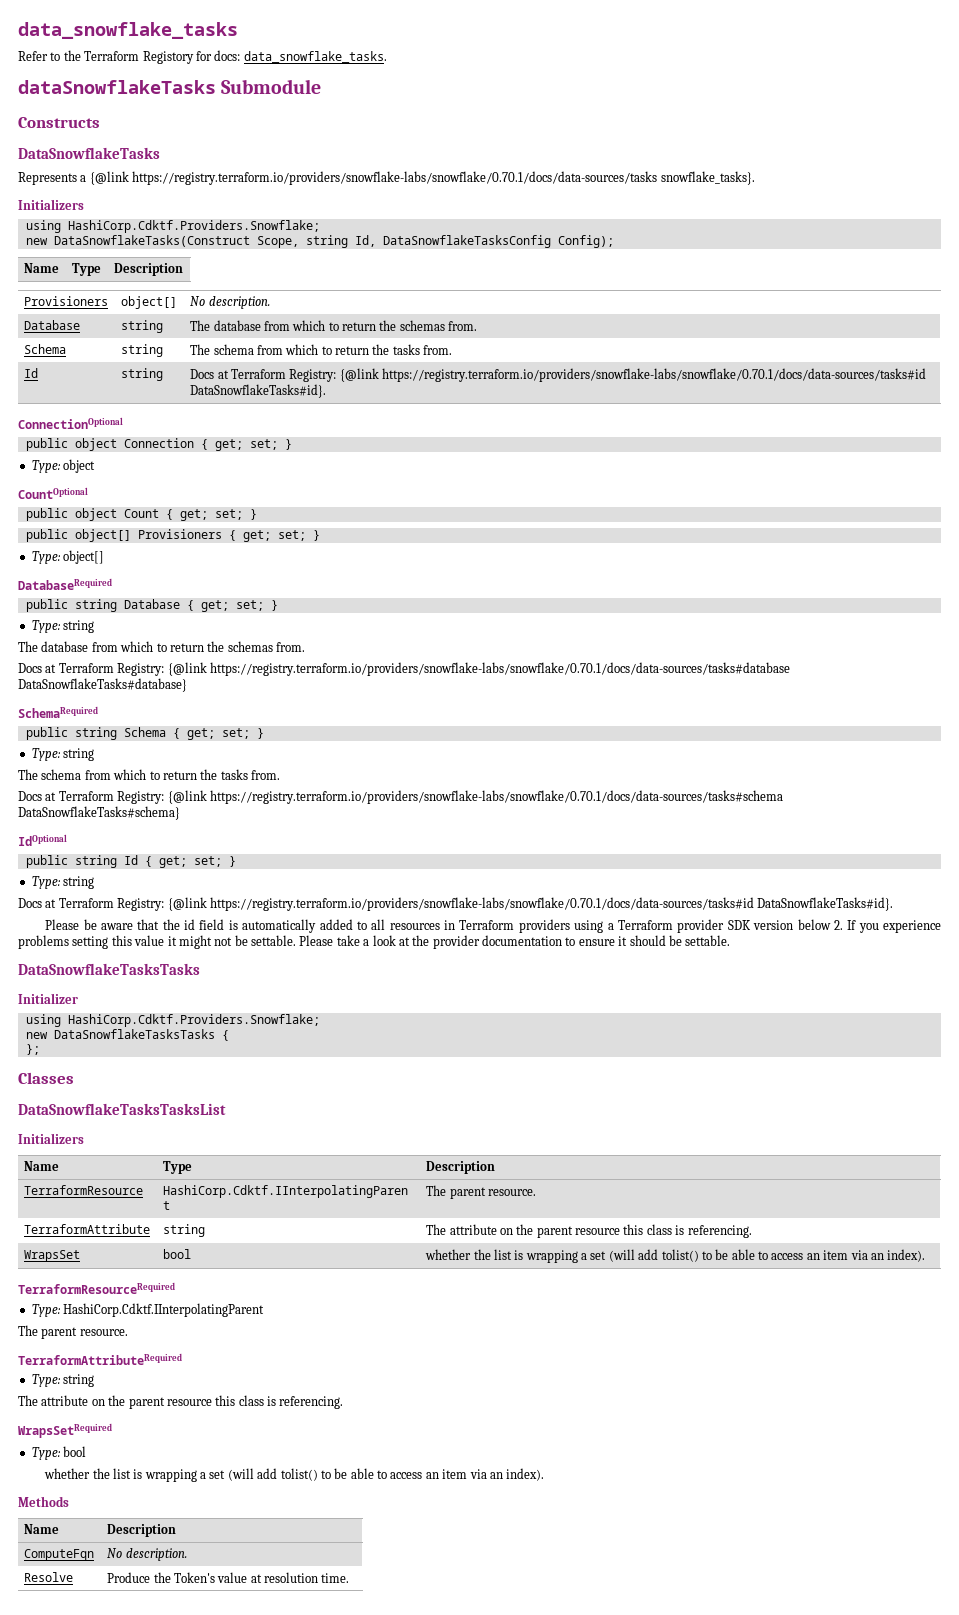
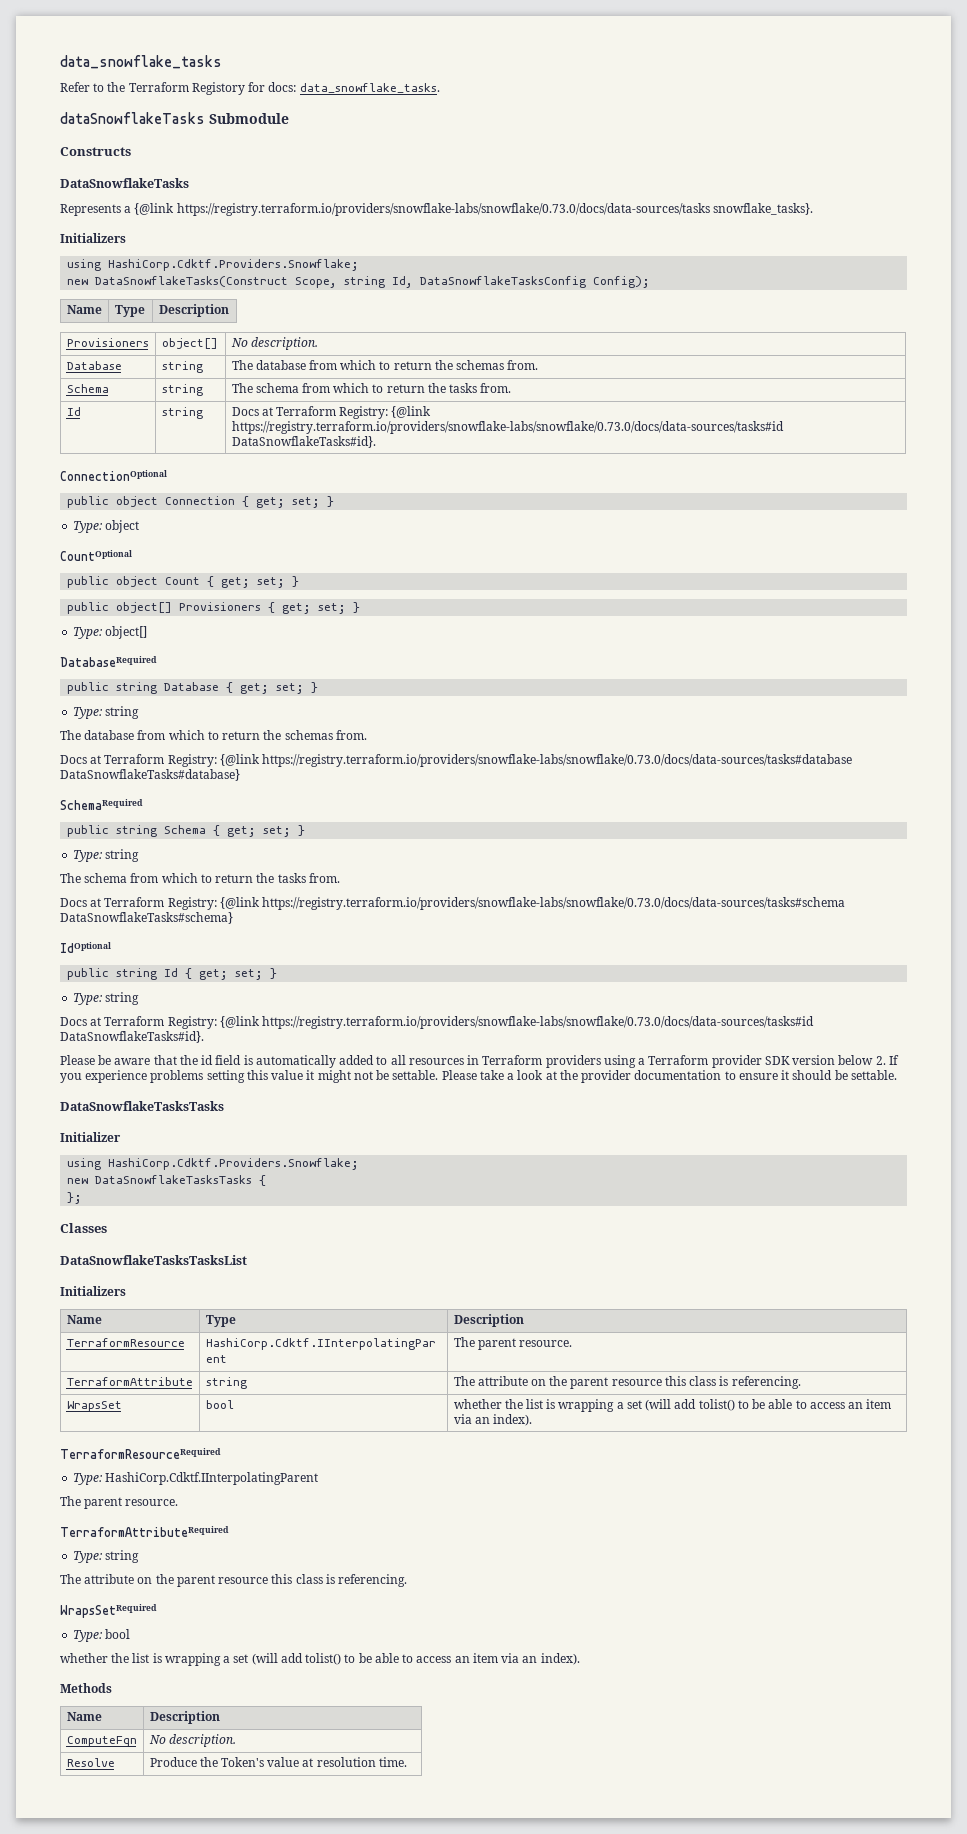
[132,171,658,185] https://registry.terraform.io/providers/snowflake-labs/snowflake/0.70.1/docs/data-sources/tasks -> [176,203,710,216] https://registry.terraform.io/providers/snowflake-labs/snowflake/0.73.0/docs/data-sources/tasks
[382,368,927,382] https://registry.terraform.io/providers/snowflake-labs/snowflake/0.70.1/docs/data-sources/tasks#id -> [231,421,784,434] https://registry.terraform.io/providers/snowflake-labs/snowflake/0.73.0/docs/data-sources/tasks#id
[209,662,790,676] https://registry.terraform.io/providers/snowflake-labs/snowflake/0.70.1/docs/data-sources/tasks#database -> [262,754,853,767] https://registry.terraform.io/providers/snowflake-labs/snowflake/0.73.0/docs/data-sources/tasks#database
[209,790,783,804] https://registry.terraform.io/providers/snowflake-labs/snowflake/0.70.1/docs/data-sources/tasks#schema -> [262,897,846,910] https://registry.terraform.io/providers/snowflake-labs/snowflake/0.73.0/docs/data-sources/tasks#schema
[209,897,754,911] https://registry.terraform.io/providers/snowflake-labs/snowflake/0.70.1/docs/data-sources/tasks#id -> [262,1016,815,1029] https://registry.terraform.io/providers/snowflake-labs/snowflake/0.73.0/docs/data-sources/tasks#id

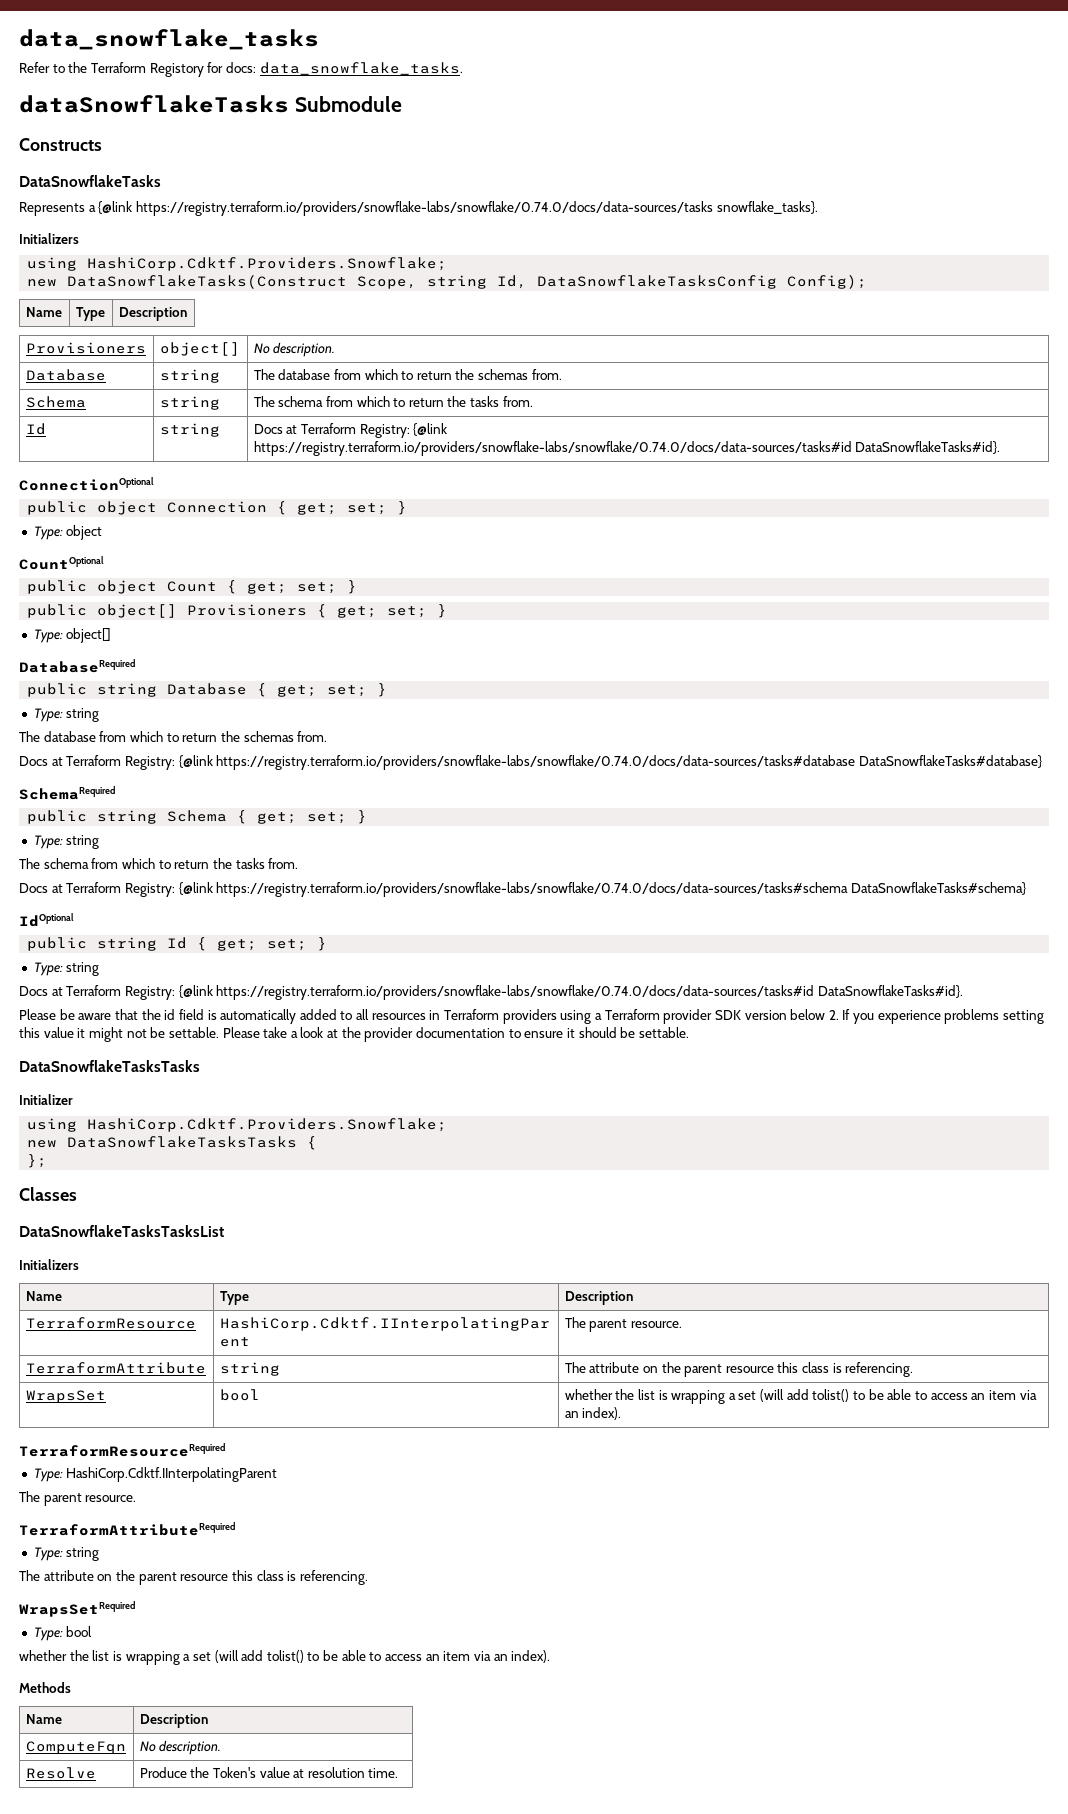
[176,203,710,216] https://registry.terraform.io/providers/snowflake-labs/snowflake/0.73.0/docs/data-sources/tasks -> [135,201,713,216] https://registry.terraform.io/providers/snowflake-labs/snowflake/0.74.0/docs/data-sources/tasks
[231,421,784,434] https://registry.terraform.io/providers/snowflake-labs/snowflake/0.73.0/docs/data-sources/tasks#id -> [253,441,852,456] https://registry.terraform.io/providers/snowflake-labs/snowflake/0.74.0/docs/data-sources/tasks#id
[262,754,853,767] https://registry.terraform.io/providers/snowflake-labs/snowflake/0.73.0/docs/data-sources/tasks#database -> [216,755,856,770] https://registry.terraform.io/providers/snowflake-labs/snowflake/0.74.0/docs/data-sources/tasks#database
[262,897,846,910] https://registry.terraform.io/providers/snowflake-labs/snowflake/0.73.0/docs/data-sources/tasks#schema -> [216,882,849,897] https://registry.terraform.io/providers/snowflake-labs/snowflake/0.74.0/docs/data-sources/tasks#schema
[262,1016,815,1029] https://registry.terraform.io/providers/snowflake-labs/snowflake/0.73.0/docs/data-sources/tasks#id -> [216,985,815,1000] https://registry.terraform.io/providers/snowflake-labs/snowflake/0.74.0/docs/data-sources/tasks#id

